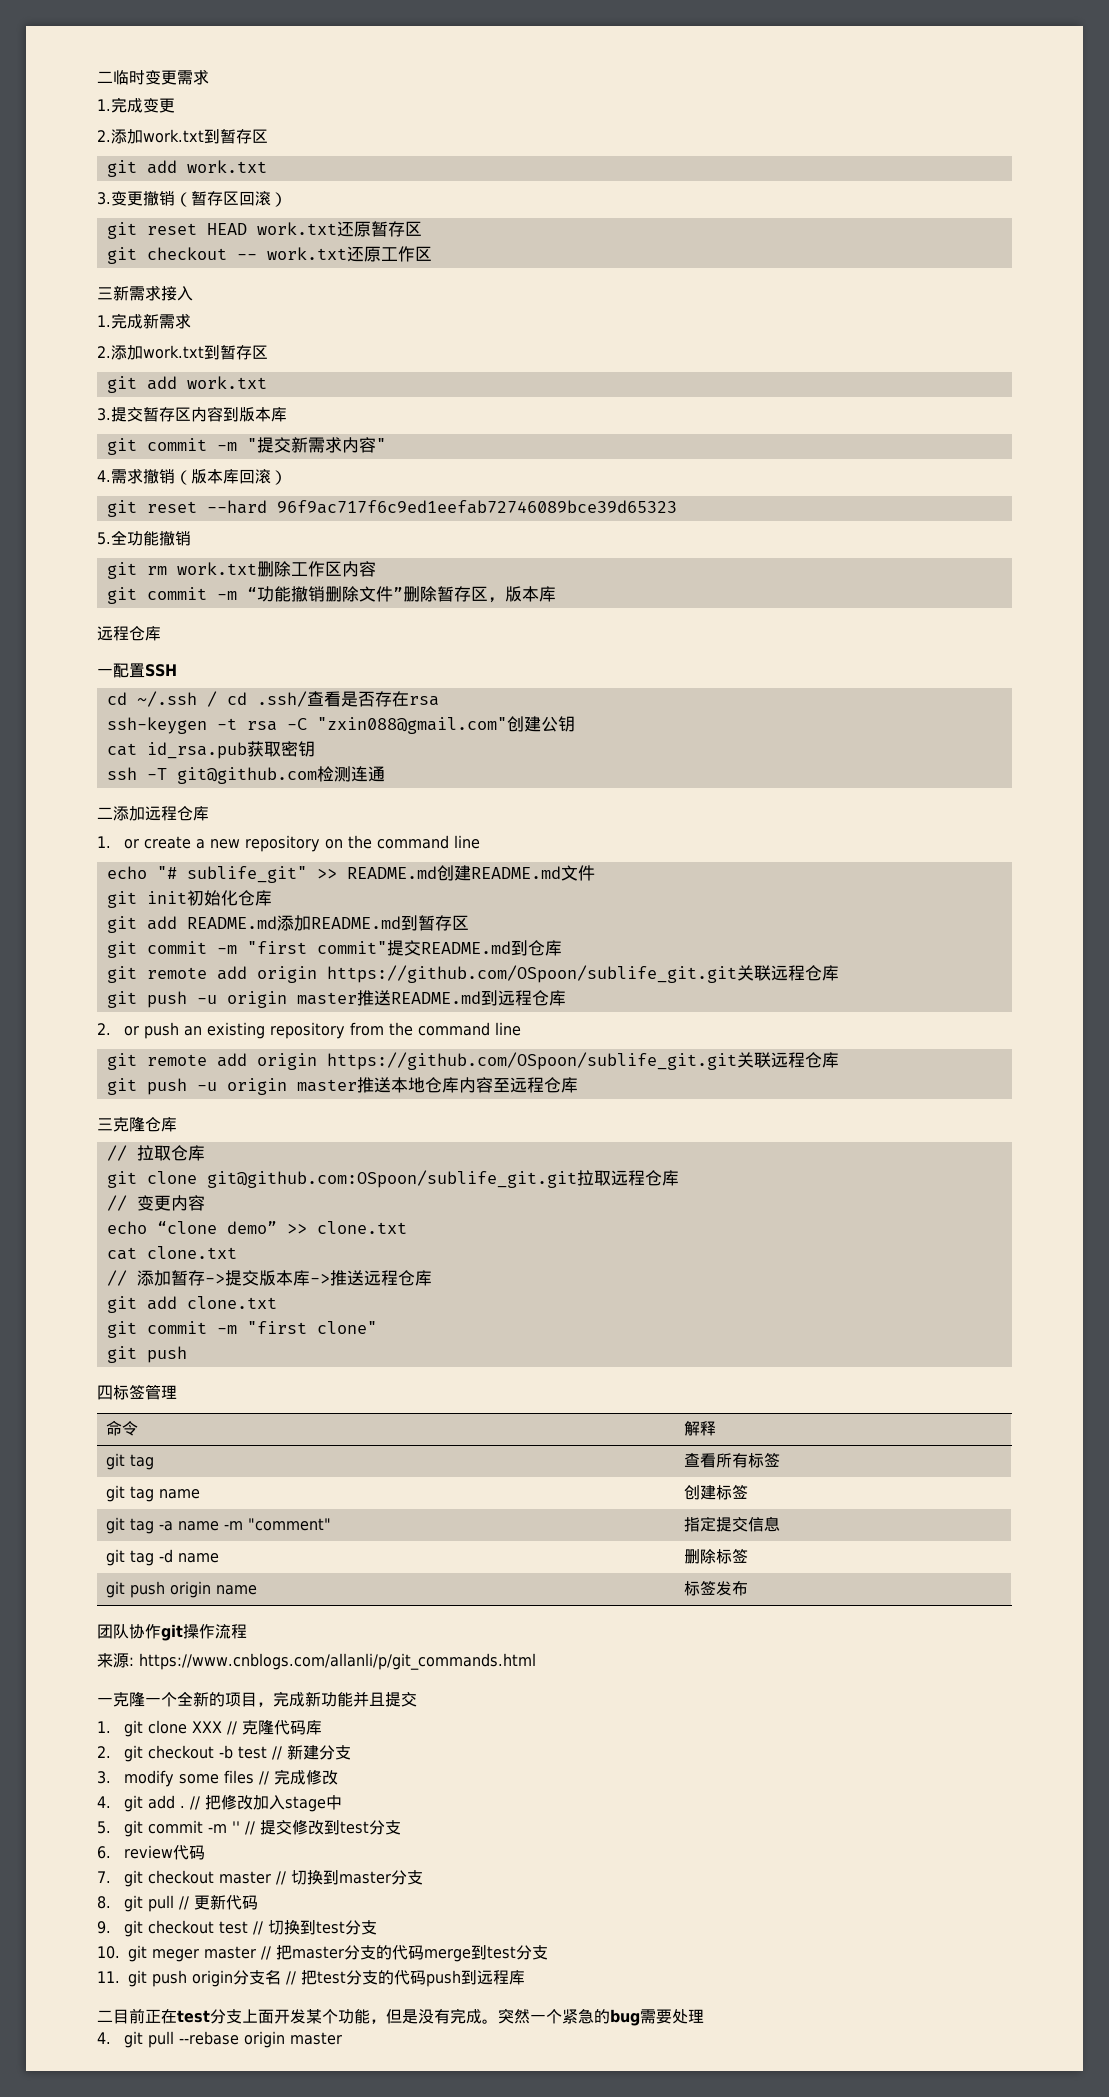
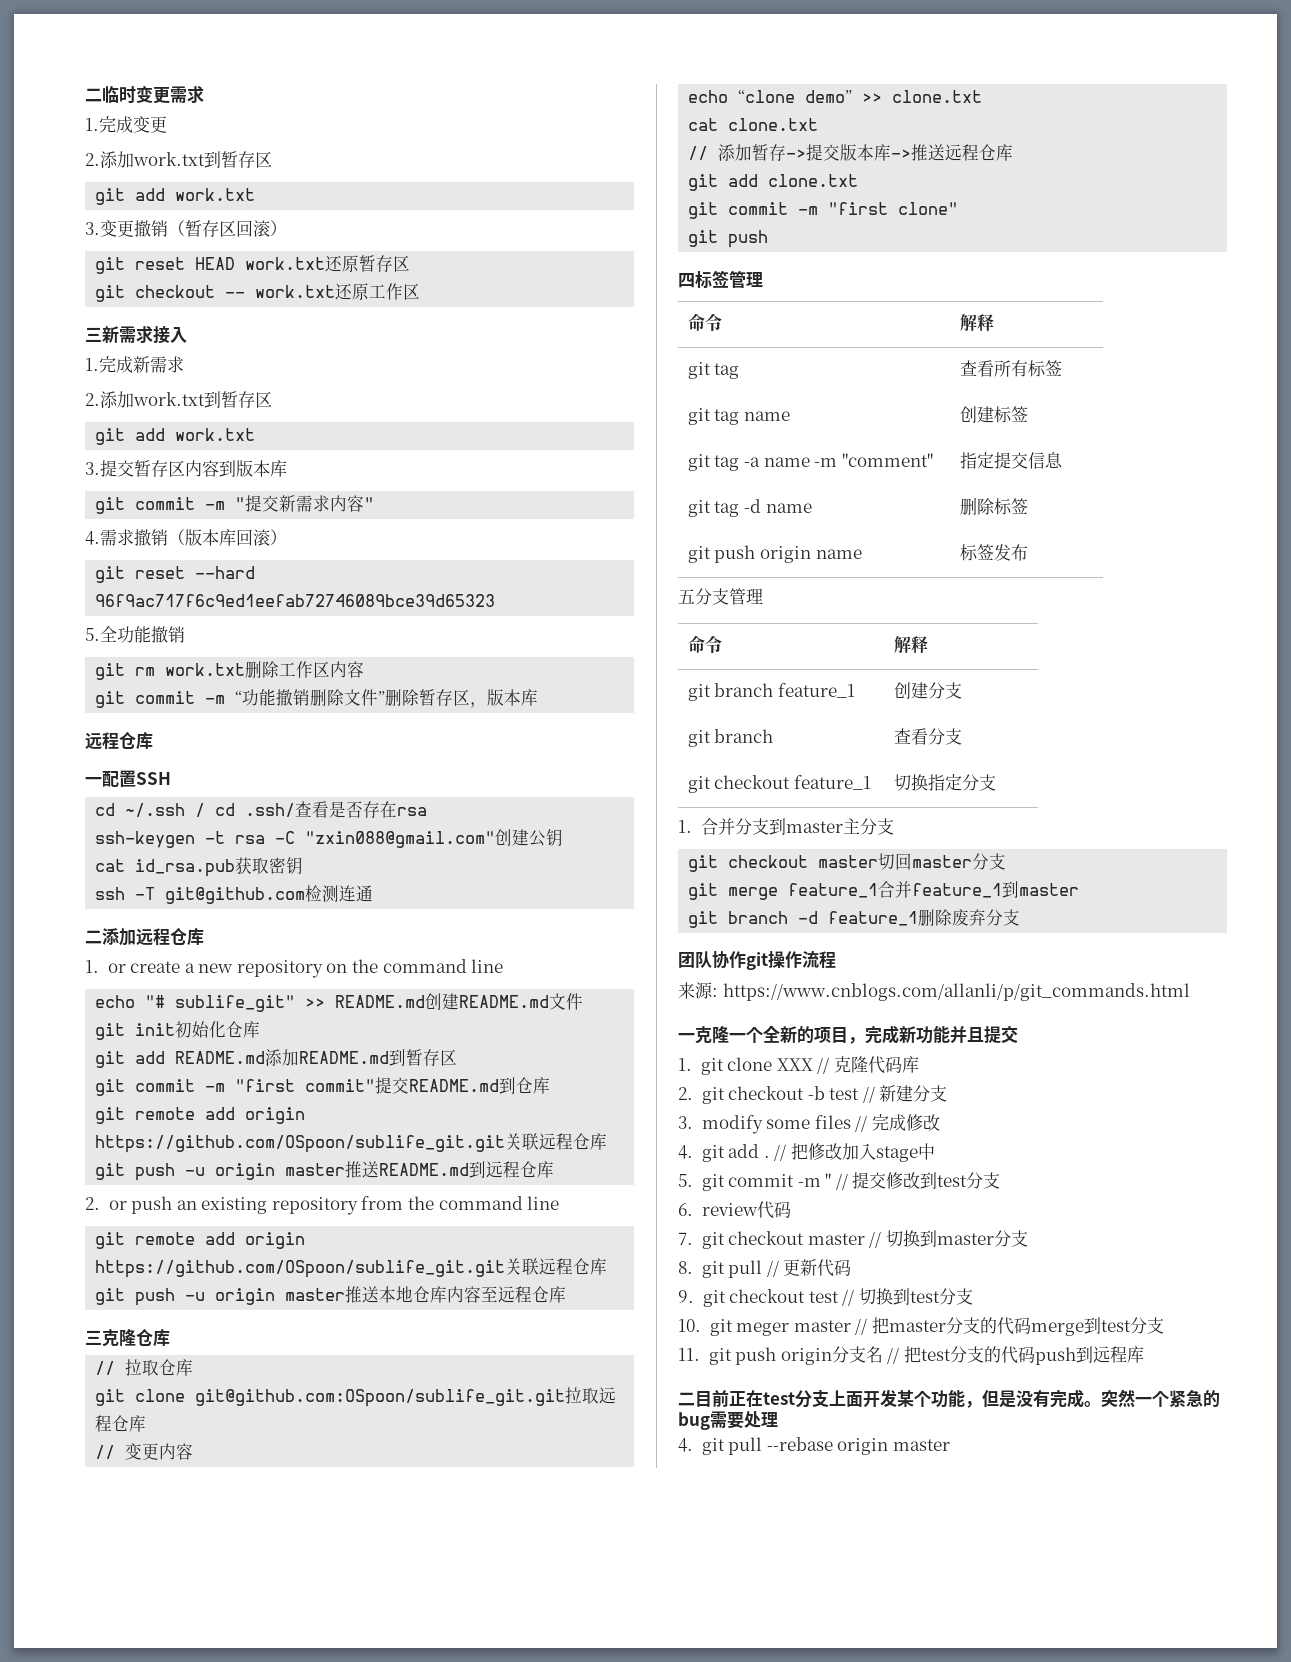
(749, 1588) none -> [678,588,763,605] [687,635,722,654] [893,636,928,653] [687,683,856,701] [893,682,962,699] [687,729,774,747] [893,728,962,745] [687,775,872,793] [893,774,996,791] [678,818,894,835] [688,853,1007,872] [688,881,1080,900] [688,909,1021,928] // 五分支管理 // 命令 | 解释 // git branch feature_1 | 创建分支 // git branch | 查看分支 // git checkout feature_1 | 切换指定分支 // 1.合并分支到master主分支 // git checkout master切回master分支 // git merge feature_1合并feature_1到master // git branch -d feature_1删除废弃分支

